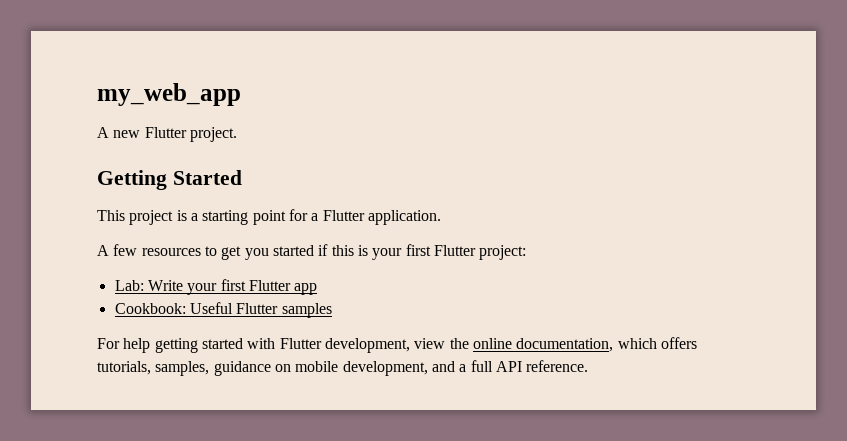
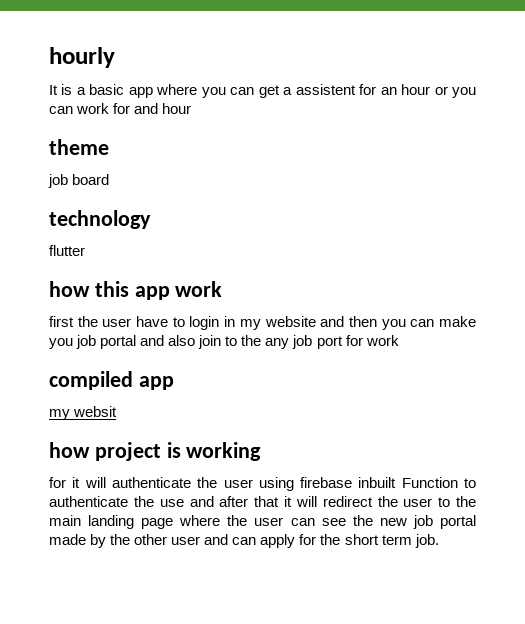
[97,83,241,106] [97,127,237,142] [97,170,242,190] [97,209,441,225] [97,244,527,260] [114,279,318,295] [114,302,332,318] [97,337,697,353] [97,360,589,376] my_web_app // A new Flutter project. // Getting Started // This project is a starting point for a Flutter application. // A few resources to get you started if this is your first Flutter project: // Lab: Write your first Flutter app // Cookbook: Useful Flutter samples // For help getting started with Flutter development, view the online documentation, which offers tutorials, samples, guidance on mobile development, and a full API reference. -> [49,47,115,68] [49,84,476,98] [49,103,192,114] [49,139,109,155] [48,174,110,188] [49,210,151,229] [49,245,85,256] [49,281,223,300] [49,316,476,330] [49,335,399,349] [49,371,174,390] [49,406,118,420] [49,442,262,461] [49,477,477,491] [49,496,476,507] [49,515,476,529] [49,534,439,548] hourly // It is a basic app where you can get a assistent for an hour or you can work for and hour // theme // job board // technology // flutter // how this app work // first the user have to login in my website and then you can make you job portal and also join to the any job port for work // compiled app // my websit // how project is working // for it will authenticate the user using firebase inbuilt Function to authenticate the use and after that it will redirect the user to the main landing page where the user can see the new job portal made by the other user and can apply for the short term job.

